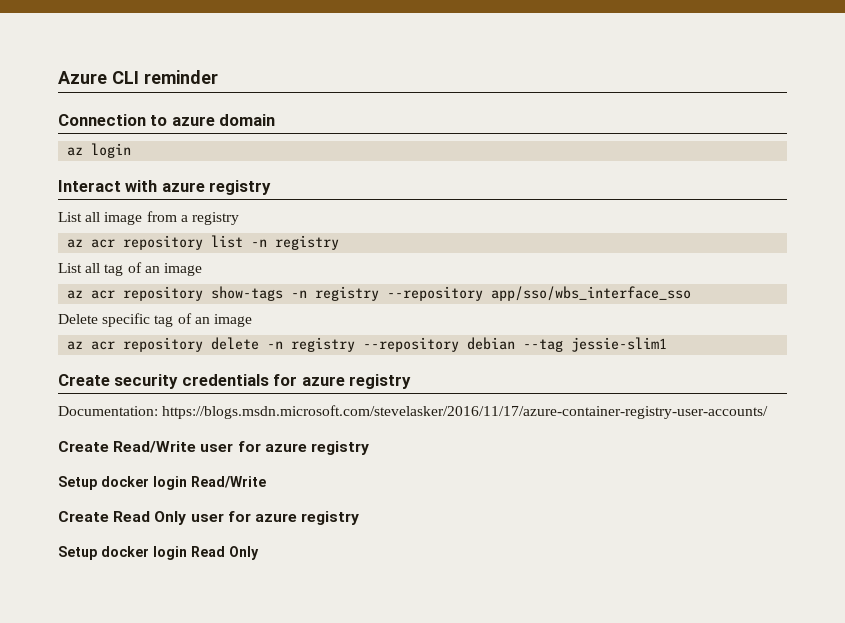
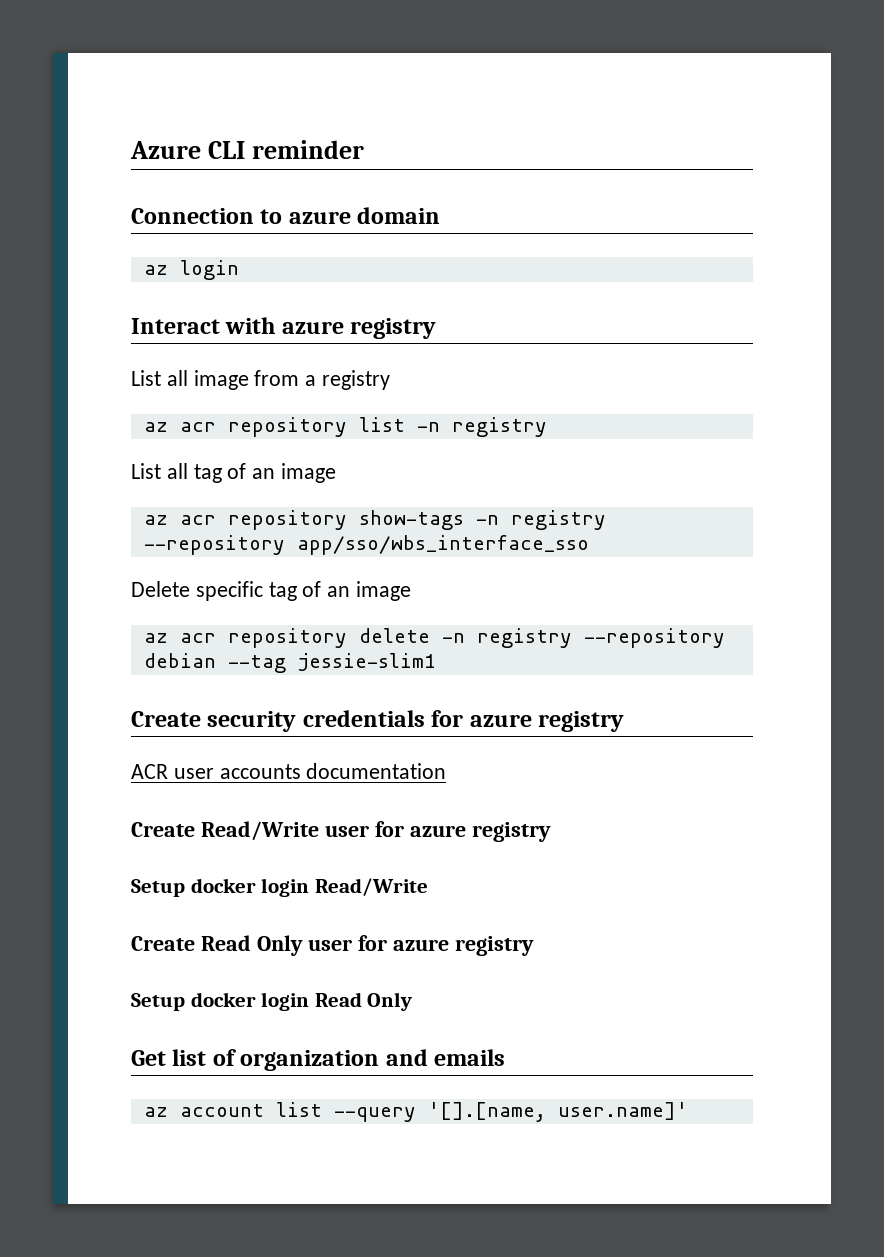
[58,405,769,419] Documentation: https://blogs.msdn.microsoft.com/stevelasker/2016/11/17/azure-container-registry-user-accounts/ -> [131,763,447,779] ACR user accounts documentation
(259, 553) none -> [131,1049,506,1071] [143,1102,688,1122] // Get list of organization and emails // az account list --query '[].[name, user.name]'

